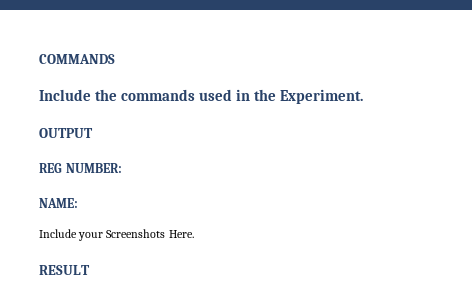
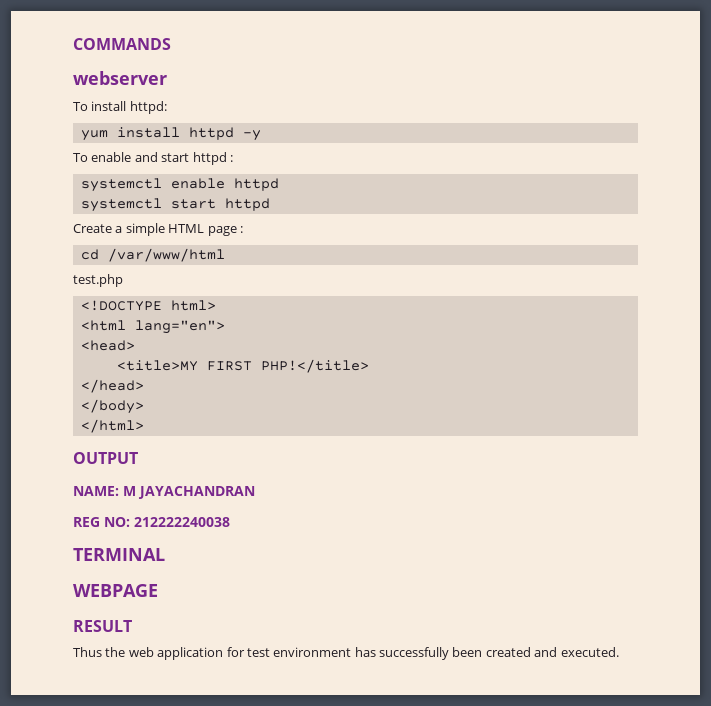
[39,89,364,104] [39,128,93,138] [39,163,122,173] [39,198,78,208] [39,229,194,241] [39,265,90,275] Include the commands used in the Experiment. // OUTPUT // REG NUMBER: // NAME: // Include your Screenshots Here. // RESULT -> [73,71,167,85] [73,101,167,114] [80,127,261,141] [73,152,233,165] [80,178,279,192] [80,198,270,212] [73,223,243,236] [80,248,225,262] [73,274,123,287] [80,300,216,311] [80,320,225,334] [80,340,135,351] [116,359,369,373] [80,379,144,393] [80,399,144,414] [80,419,144,433] [73,452,138,464] [73,486,255,499] [73,517,230,527] [73,548,165,561] [73,584,158,597] [73,620,132,632] [73,647,619,660] webserver // To install httpd: // yum install httpd -y // To enable and start httpd : // systemctl enable httpd // systemctl start httpd // Create a simple HTML page : // cd /var/www/html // test.php // <!DOCTYPE html> // <html lang="en"> // <head> // <title>MY FIRST PHP!</title> // </head> // </body> // </html> // OUTPUT // NAME: M JAYACHANDRAN // REG NO: 212222240038 // TERMINAL // WEBPAGE // RESULT // Thus the web application for test environment has successfully been created and executed.

